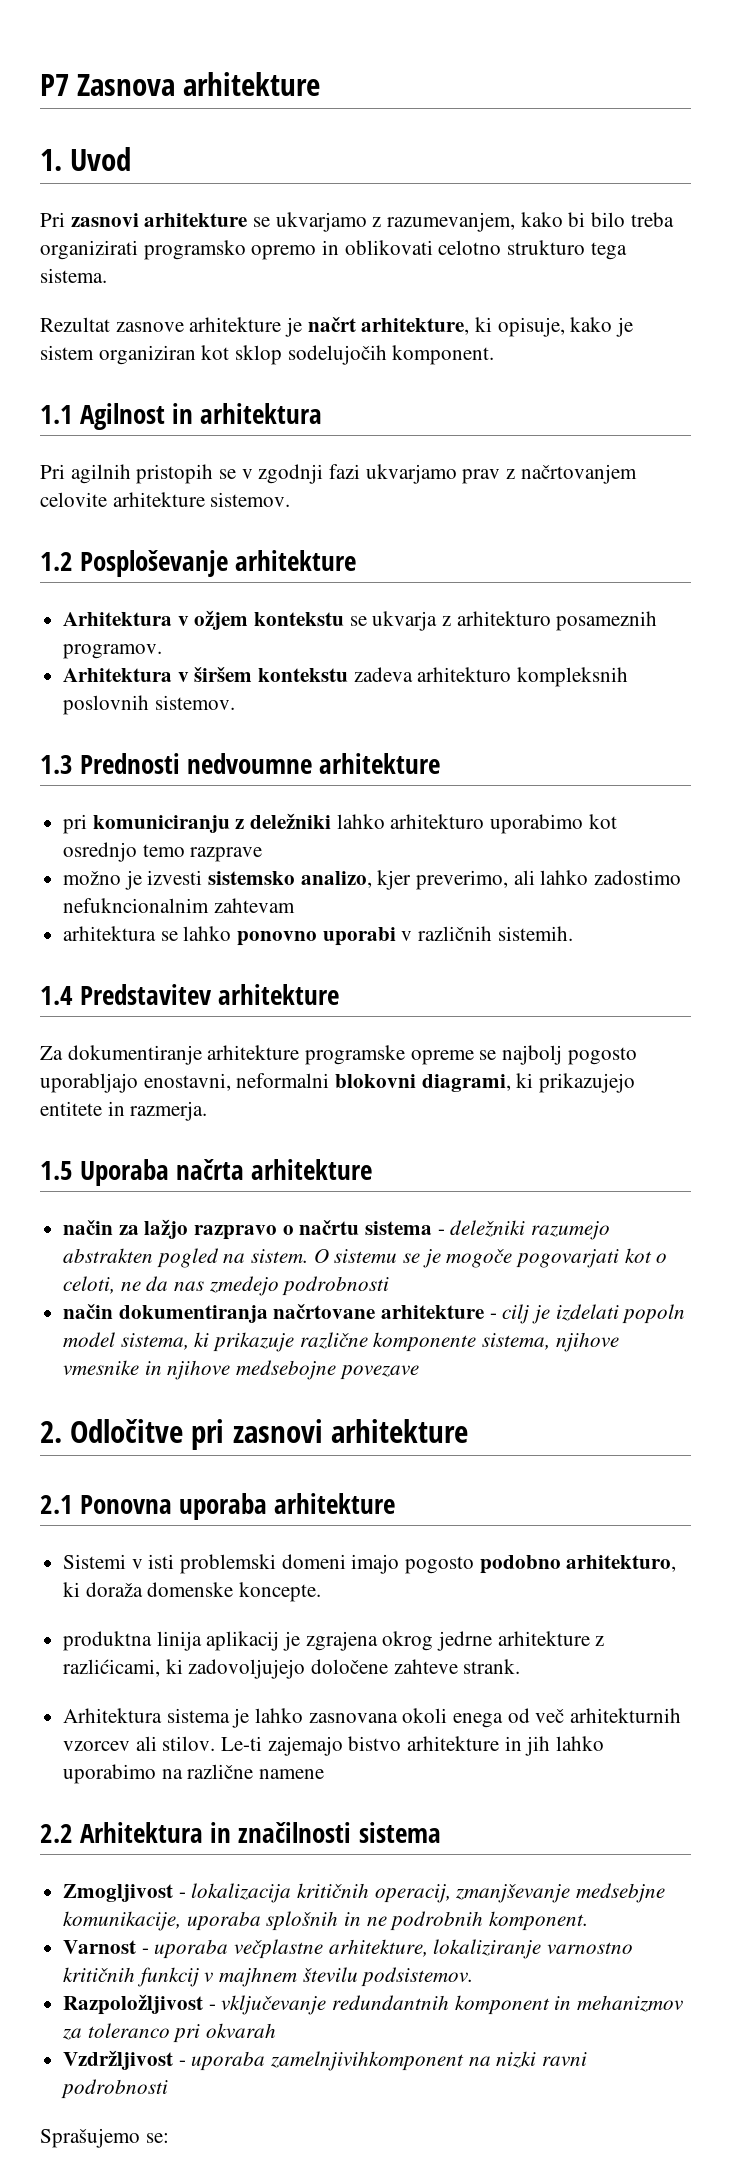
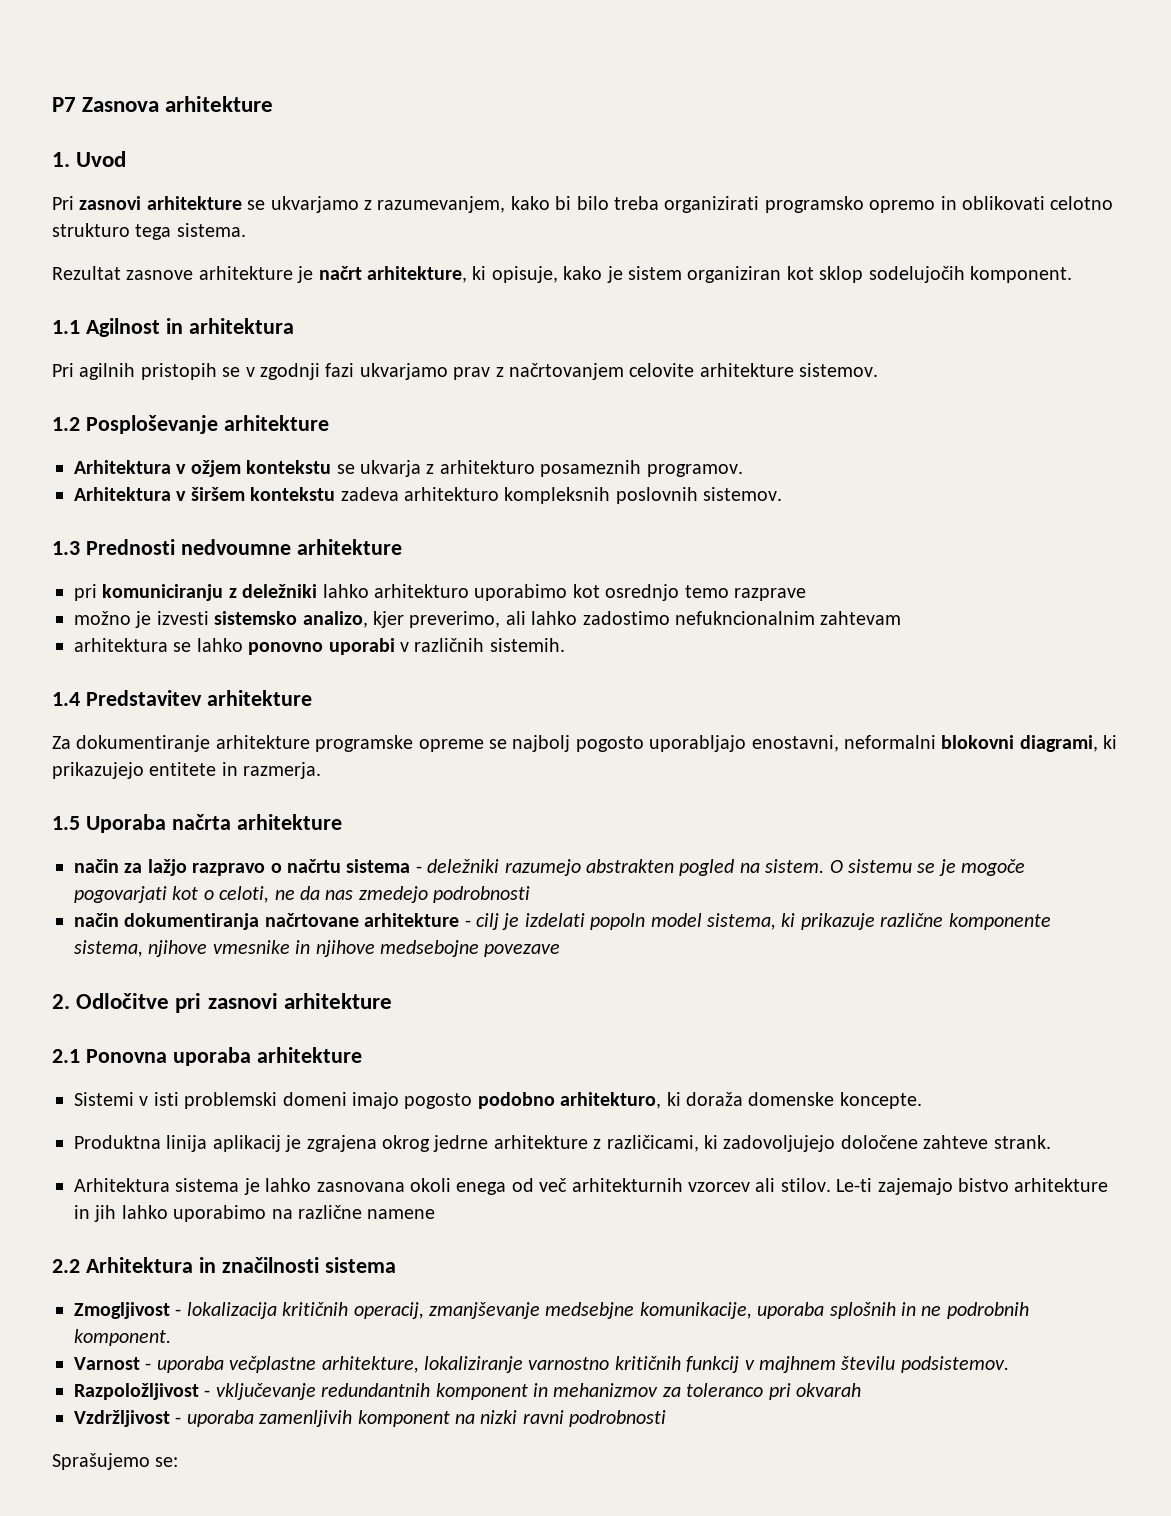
[63,1631,153,1651] produktna -> [74,1135,161,1149] Produktna
[63,1659,161,1677] razlićicami, -> [606,1135,699,1152] različicami,
[270,2051,465,2071] zamelnjivihkomponent -> [259,1410,450,1427] zamenljivih komponent

